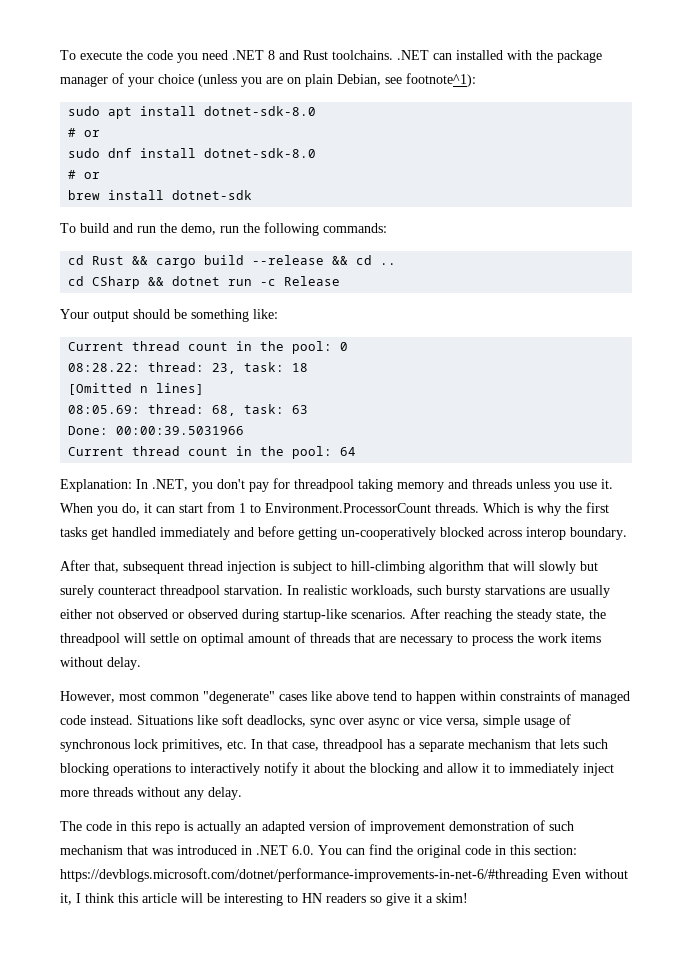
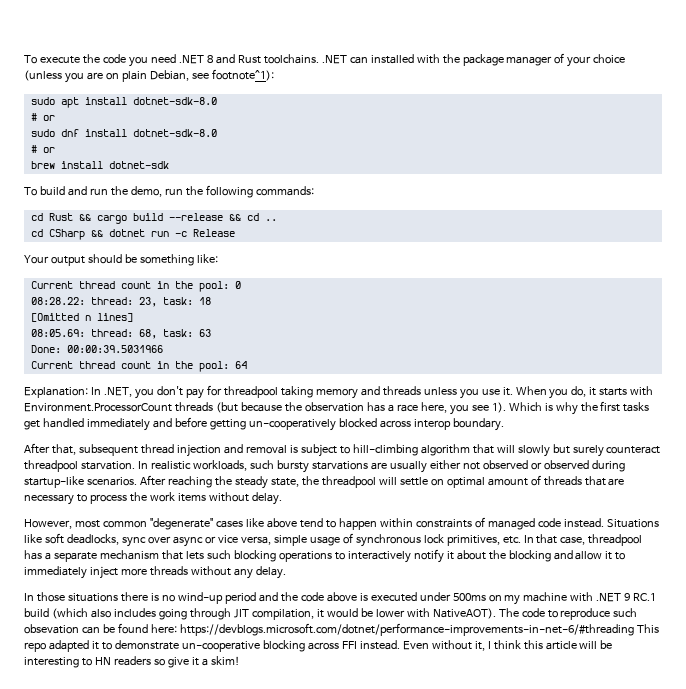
[156,502,479,513] can start from 1 to Environment.ProcessorCount threads. -> [599,386,654,396] [24,402,506,415] starts with Environment.ProcessorCount threads (but because the observation has a race here, you see 1).
(276, 567) none -> [223,444,287,454] and removal
[60,820,574,834] [60,844,577,858] [60,868,548,882] The code in this repo is actually an adapted version of improvement demonstration of such mechanism that was introduced in .NET 6.0. You can find the original code in this section: https://devblogs.microsoft.com/dotnet/performance-improvements-in-net-6/#threading -> [24,592,657,605] [24,608,638,620] [24,623,659,636] [24,640,400,652] In those situations there is no wind-up period and the code above is executed under 500ms on my machine with .NET 9 RC.1 build (which also includes going through JIT compilation, it would be lower with NativeAOT). The code to reproduce such obsevation can be found here: https://devblogs.microsoft.com/dotnet/performance-improvements-in-net-6/#threading This repo adapted it to demonstrate un-cooperative blocking across FFI instead.

